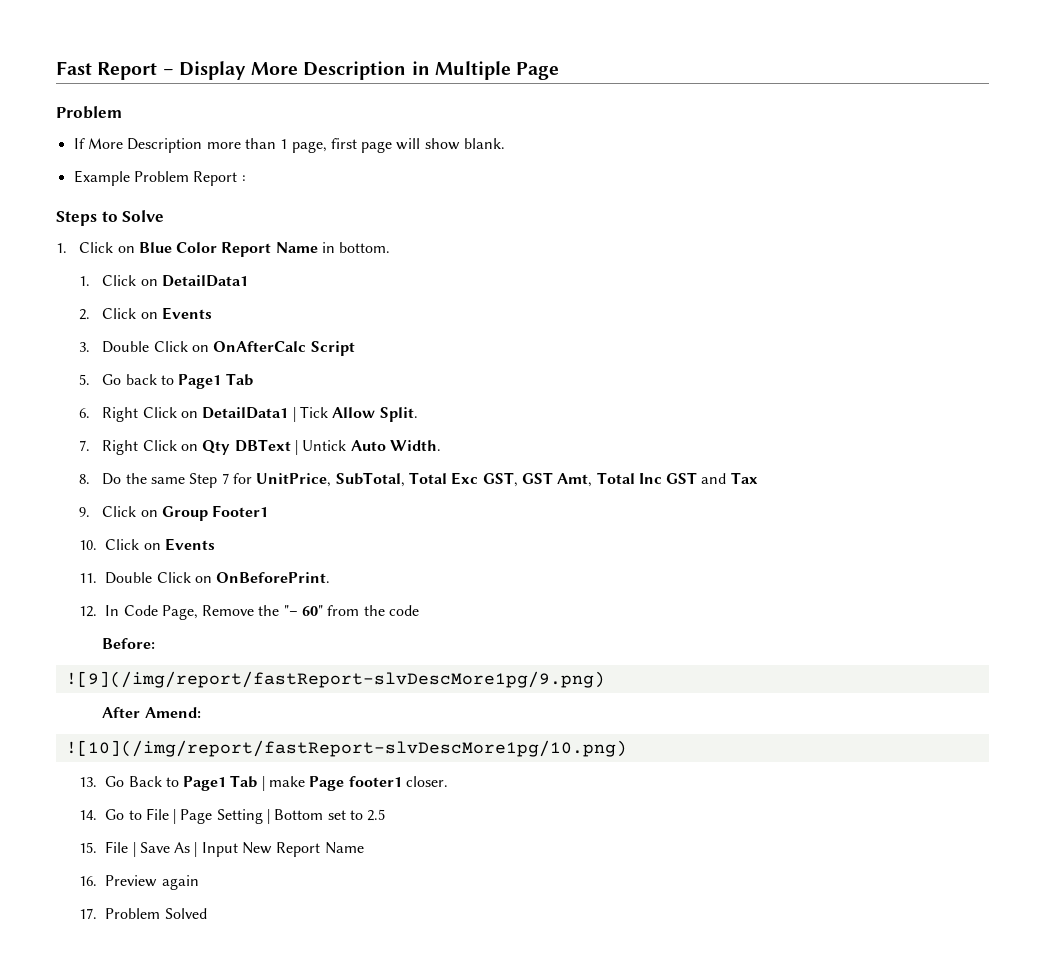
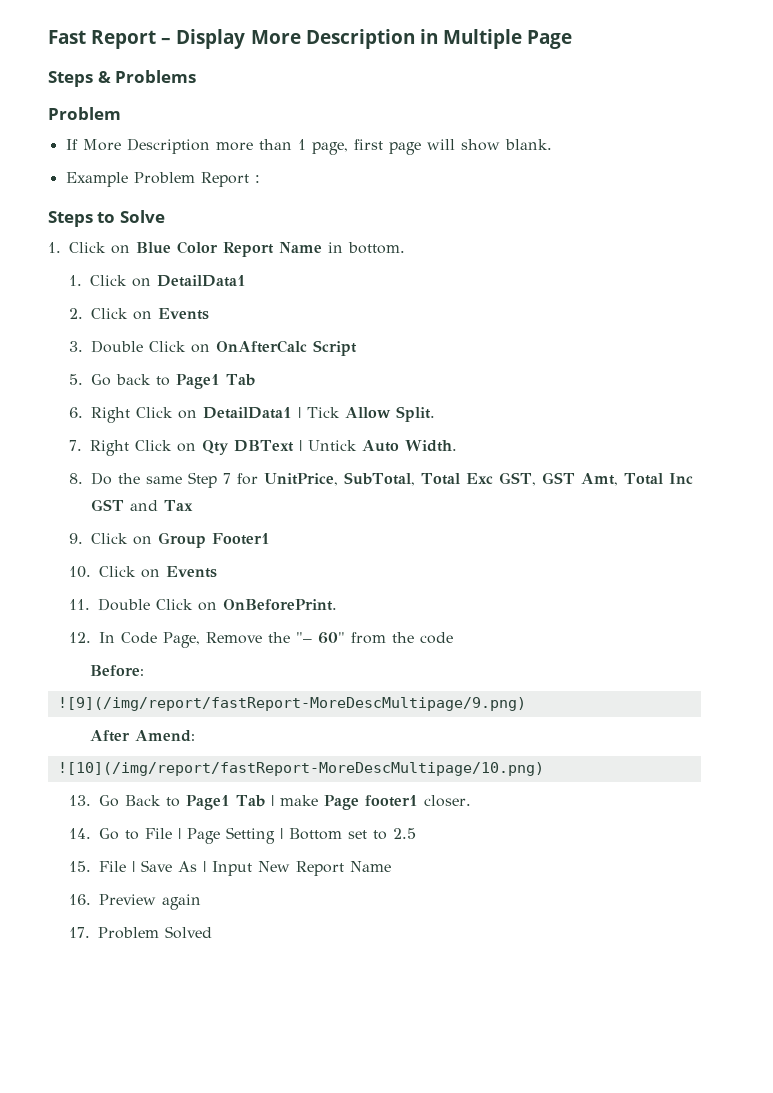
(560, 71) none -> [48,70,197,87] // Steps & Problems
[65,671,605,688] ![9](/img/report/fastReport-slvDescMore1pg/9.png) -> [57,697,526,711] ![9](/img/report/fastReport-MoreDescMultipage/9.png)
[65,740,627,757] ![10](/img/report/fastReport-slvDescMore1pg/10.png) -> [57,762,544,776] ![10](/img/report/fastReport-MoreDescMultipage/10.png)

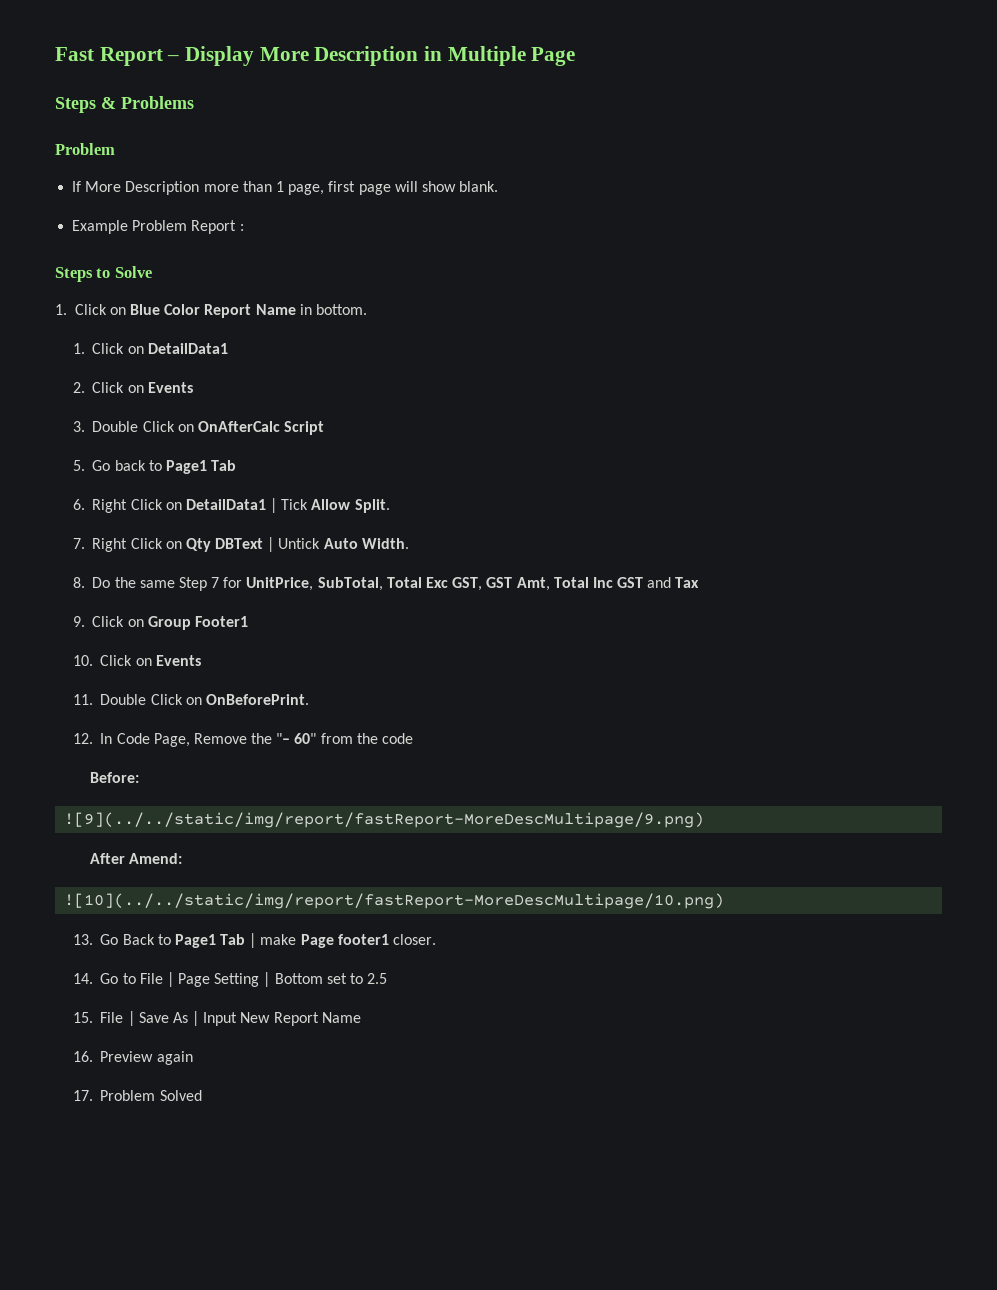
[57,697,526,711] ![9](/img/report/fastReport-MoreDescMultipage/9.png) -> [64,812,705,828] ![9](../../static/img/report/fastReport-MoreDescMultipage/9.png)
[57,762,544,776] ![10](/img/report/fastReport-MoreDescMultipage/10.png) -> [64,893,725,909] ![10](../../static/img/report/fastReport-MoreDescMultipage/10.png)

